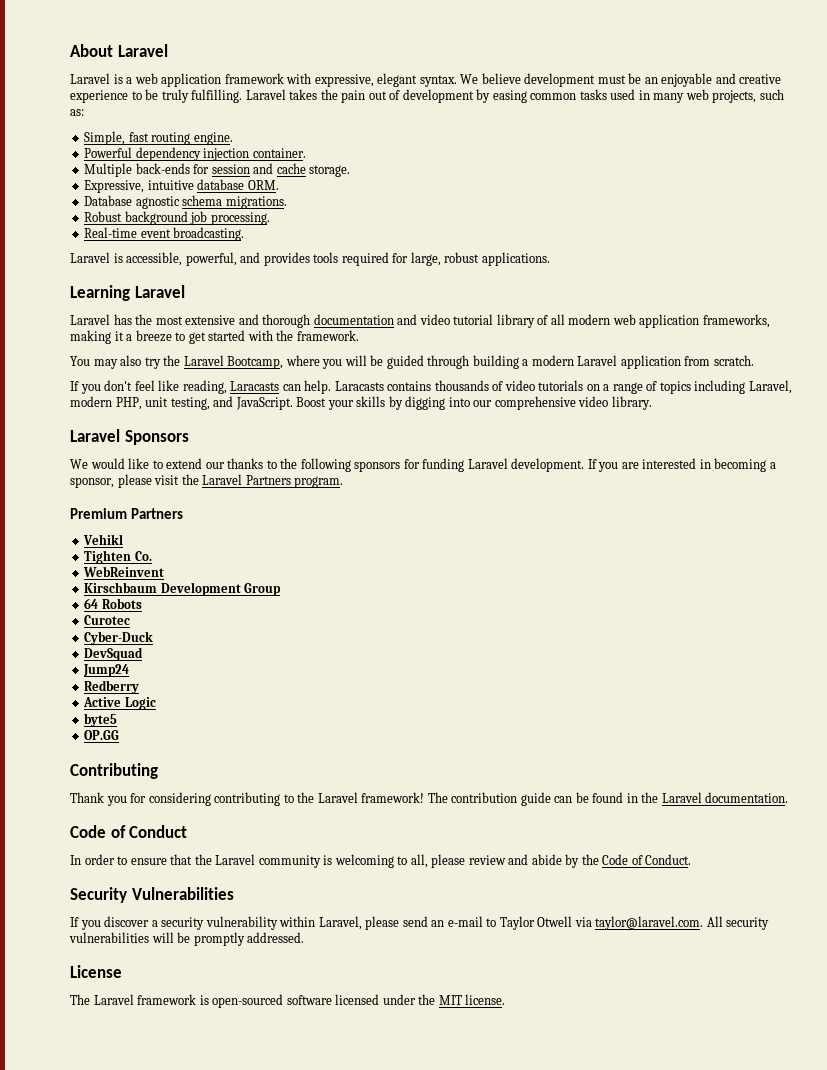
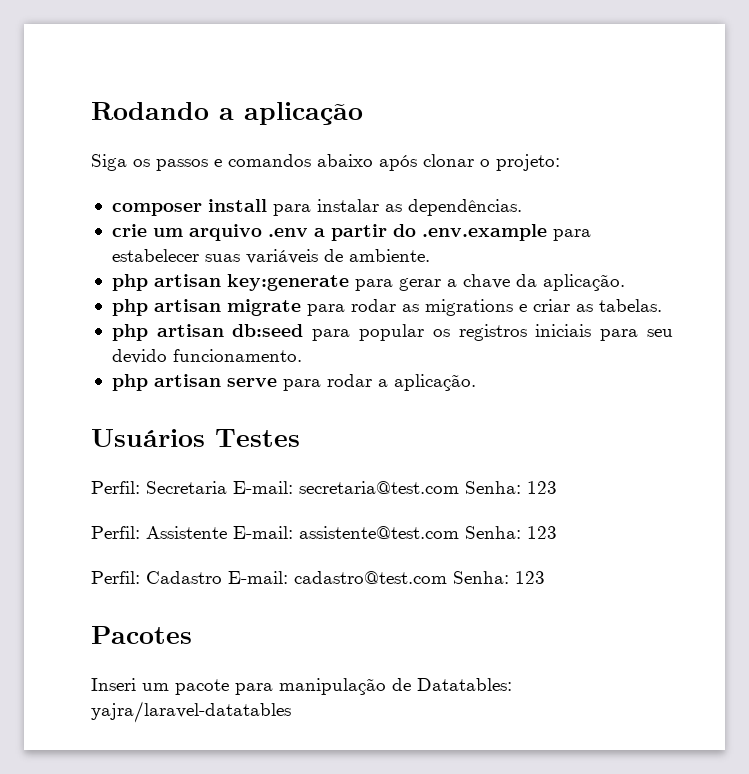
[70,44,168,57] [70,73,782,87] [70,89,784,103] [70,109,84,116] [84,131,233,145] [84,147,306,161] [84,163,351,177] [84,179,279,193] [84,195,287,209] [84,211,270,225] [84,227,245,241] [70,252,550,266] [70,285,185,301] [70,314,770,328] [70,330,359,344] [70,355,754,369] [70,380,792,394] [70,396,652,410] [70,429,189,445] [70,458,776,472] [70,474,344,488] [70,508,184,519] [83,534,124,545] [84,550,152,564] [83,566,165,577] [84,582,282,596] [84,598,142,609] [84,615,131,625] [84,631,154,645] [84,647,144,661] [83,664,130,677] [84,680,140,694] [83,697,156,710] [84,713,118,727] [84,730,120,740] [70,763,158,779] [70,792,789,806] [70,825,188,838] [70,854,692,868] [70,887,234,903] [70,916,770,930] [69,932,305,946] [70,965,122,978] [70,994,506,1008] About Laravel // Laravel is a web application framework with expressive, elegant syntax. We believe development must be an enjoyable and creative experience to be truly fulfilling. Laravel takes the pain out of development by easing common tasks used in many web projects, such as: // Simple, fast routing engine. // Powerful dependency injection container. // Multiple back-ends for session and cache storage. // Expressive, intuitive database ORM. // Database agnostic schema migrations. // Robust background job processing. // Real-time event broadcasting. // Laravel is accessible, powerful, and provides tools required for large, robust applications. // Learning Laravel // Laravel has the most extensive and thorough documentation and video tutorial library of all modern web application frameworks, making it a breeze to get started with the framework. // You may also try the Laravel Bootcamp, where you will be guided through building a modern Laravel application from scratch. // If you don't feel like reading, Laracasts can help. Laracasts contains thousands of video tutorials on a range of topics including Laravel, modern PHP, unit testing, and JavaScript. Boost your skills by digging into our comprehensive video library. // Laravel Sponsors // We would like to extend our thanks to the following sponsors for funding Laravel development. If you are interested in becoming a sponsor, please visit the Laravel Partners program. // Premium Partners // Vehikl // Tighten Co. // WebReinvent // Kirschbaum Development Group // 64 Robots // Curotec // Cyber-Duck // DevSquad // Jump24 // Redberry // Active Logic // byte5 // OP.GG // Contributing // Thank you for considering contributing to the Laravel framework! The contribution guide can be found in the Laravel documentation. // Code of Conduct // In order to ensure that the Laravel community is welcoming to all, please review and abide by the Code of Conduct. // Security Vulnerabilities // If you discover a security vulnerability within Laravel, please send an e-mail to Taylor Otwell via taylor@laravel.com. All security vulnerabilities will be promptly addressed. // License // The Laravel framework is open-sourced software licensed under the MIT license. -> [91,102,363,125] [91,154,560,171] [111,199,522,216] [111,224,591,241] [111,249,430,264] [111,274,625,291] [111,299,662,316] [111,324,673,341] [111,349,302,364] [111,374,476,391] [91,429,300,447] [91,481,557,494] [91,526,557,539] [91,571,545,584] [91,626,192,644] [91,678,512,695] [91,701,291,723] Rodando a aplicação // Siga os passos e comandos abaixo após clonar o projeto: // composer install para instalar as dependências. // crie um arquivo .env a partir do .env.example para estabelecer suas variáveis de ambiente. // php artisan key:generate para gerar a chave da aplicação. // php artisan migrate para rodar as migrations e criar as tabelas. // php artisan db:seed para popular os registros iniciais para seu devido funcionamento. // php artisan serve para rodar a aplicação. // Usuários Testes // Perfil: Secretaria E-mail: secretaria@test.com Senha: 123 // Perfil: Assistente E-mail: assistente@test.com Senha: 123 // Perfil: Cadastro E-mail: cadastro@test.com Senha: 123 // Pacotes // Inseri um pacote para manipulação de Datatables: yajra/laravel-datatables

